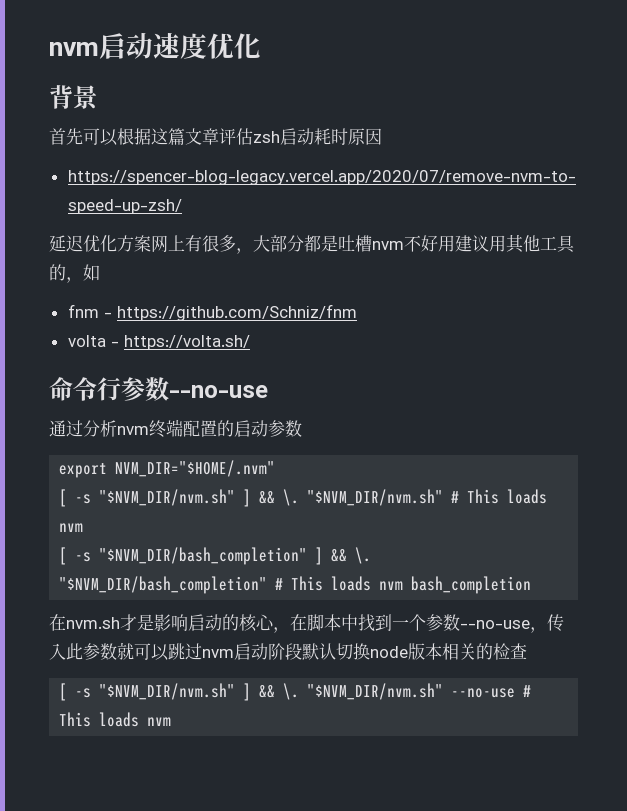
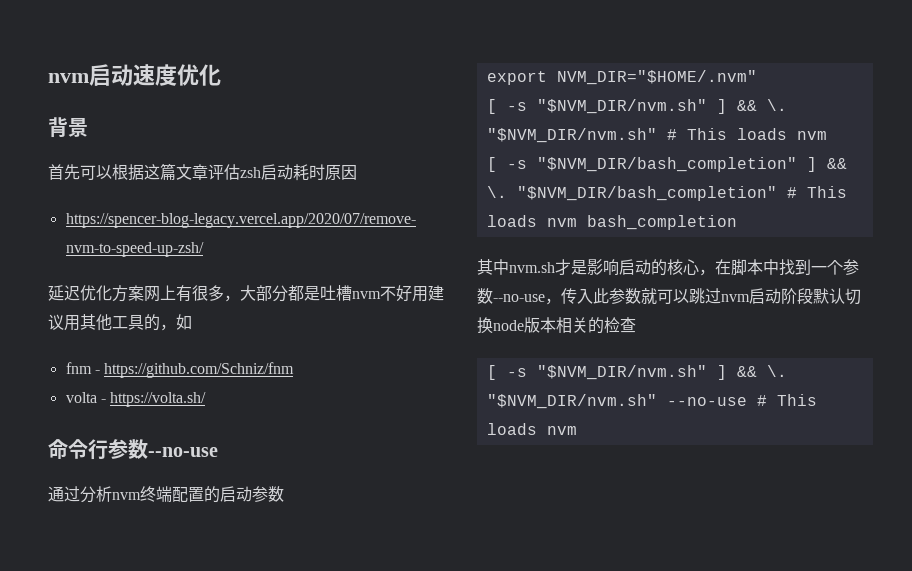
[49,614,66,631] 在 -> [477,259,509,275] 其中

